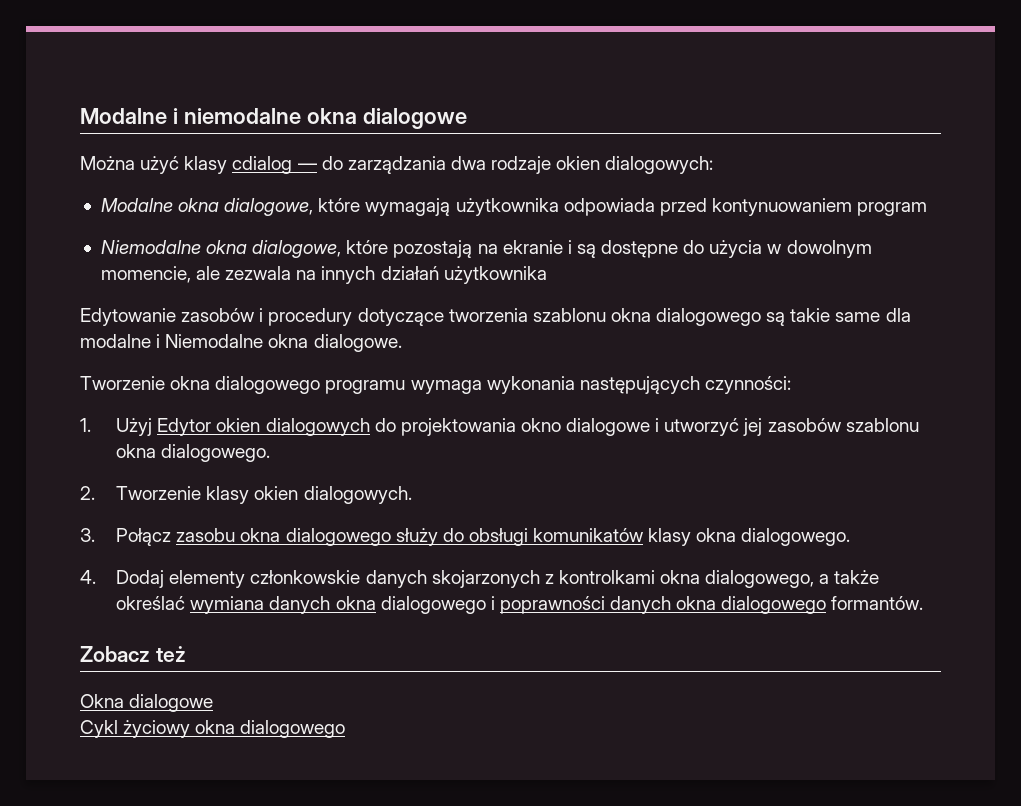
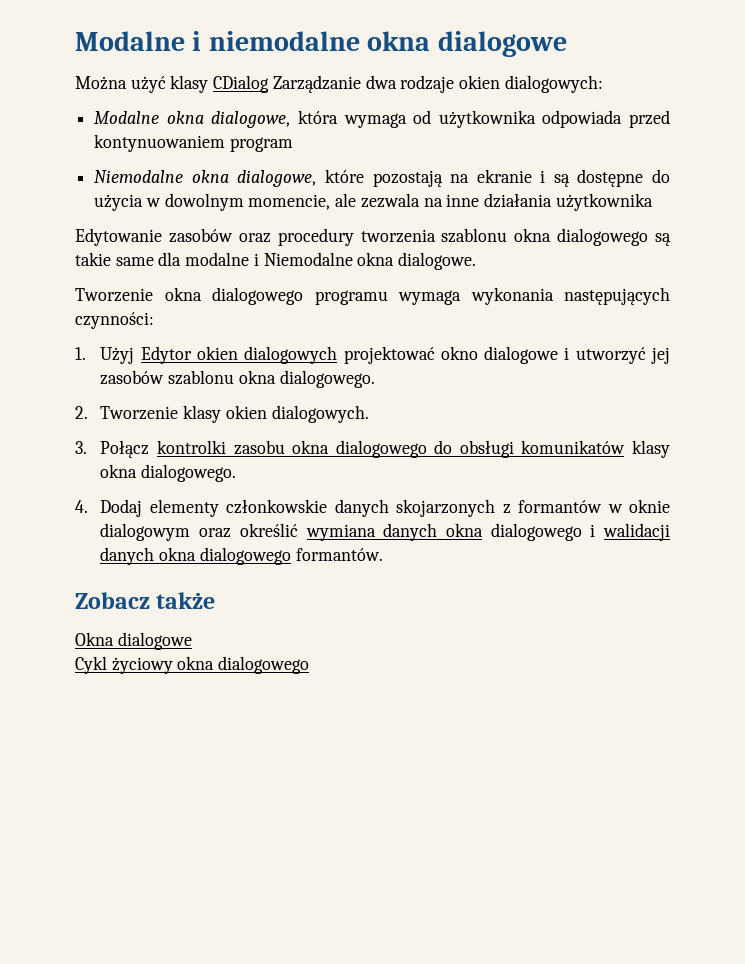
[232,156,446,174] cdialog — do zarządzania -> [213,75,361,93] CDialog Zarządzanie
[318,198,451,216] które wymagają -> [298,110,432,128] która wymaga od
[321,266,439,284] innych działań -> [446,193,553,208] inne działania
[259,308,444,326] i procedury dotyczące -> [238,228,354,246] oraz procedury
[374,418,516,436] do projektowania -> [343,346,435,364] projektować
(172, 537) none -> [156,440,226,454] kontrolki
[395,528,438,546] służy -> (427, 449) none
[558,570,880,588] [116,596,186,610] kontrolkami okna dialogowego, a także określać -> [518,499,670,513] [100,523,298,541] formantów w oknie dialogowym oraz określić
[499,596,605,614] poprawności -> [603,523,671,541] walidacji
[155,646,186,662] też -> [156,592,216,609] także

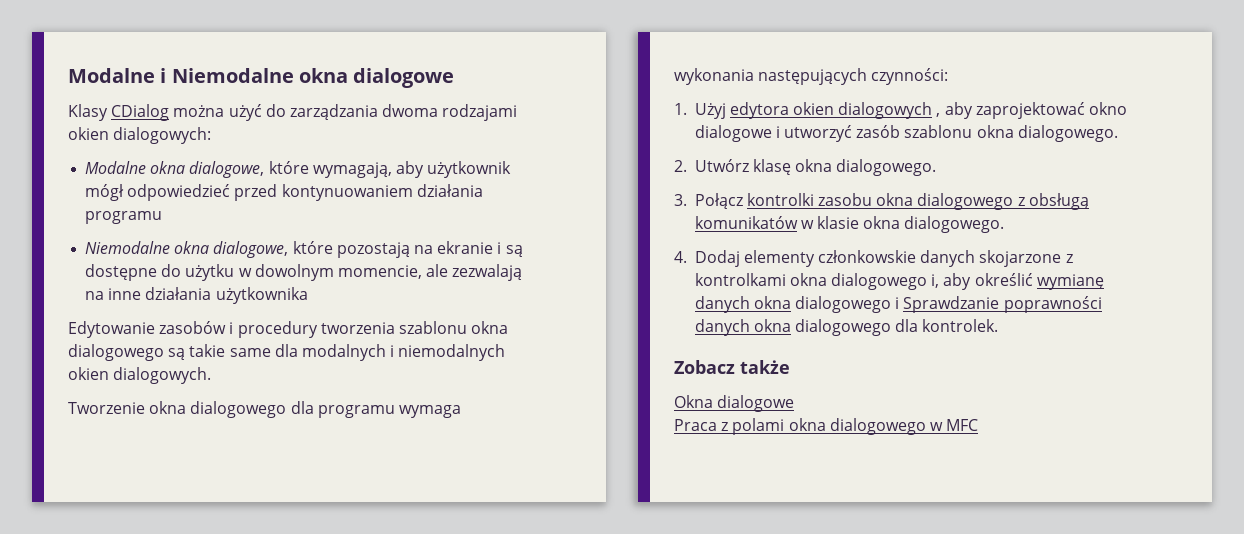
[208,31,360,51] niemodalne -> [171,68,294,83] Niemodalne
[75,75,455,93] Można użyć klasy CDialog Zarządzanie dwa rodzaje -> [68,104,518,121] Klasy CDialog można użyć do zarządzania dwoma rodzajami
[298,110,670,128] [94,134,293,152] która wymaga od użytkownika odpowiada przed kontynuowaniem program -> [268,161,512,178] [85,184,483,201] [85,211,163,224] które wymagają, aby użytkownik mógł odpowiedzieć przed kontynuowaniem działania programu
[94,194,144,211] użycia -> [185,264,235,281] użytku
[360,193,420,208] zezwala -> [452,264,523,281] zezwalają
[238,233,271,243] oraz -> [229,322,234,334] i
[185,252,477,270] modalne i Niemodalne okna dialogowe. -> [301,344,506,361] [68,367,212,384] modalnych i niemodalnych okien dialogowych.
(303, 296) none -> [290,401,314,414] dla
[140,346,192,364] Edytor -> [729,102,789,119] edytora
[343,346,435,364] projektować -> [936,102,1085,119] , aby zaprojektować
[650,347,670,364] [100,370,165,385] jej zasobów -> [856,125,901,138] zasób
[100,405,369,423] Tworzenie klasy okien dialogowych. -> [694,159,937,176] Utwórz klasę okna dialogowego.
[434,440,671,458] do obsługi komunikatów klasy -> [1017,193,1089,210] [694,216,860,229] z obsługą komunikatów w klasie
[396,499,670,517] [100,523,376,541] skojarzonych z formantów w oknie dialogowym oraz określić wymiana -> [979,250,1073,267] [694,273,1104,290] skojarzone z kontrolkami okna dialogowego i, aby określić wymianę
[603,523,671,541] [100,547,383,565] walidacji danych okna dialogowego formantów. -> [903,296,1102,313] [694,319,999,336] Sprawdzanie poprawności danych okna dialogowego dla kontrolek.
[75,656,310,674] Cykl życiowy okna dialogowego -> [674,418,979,435] Praca z polami okna dialogowego w MFC

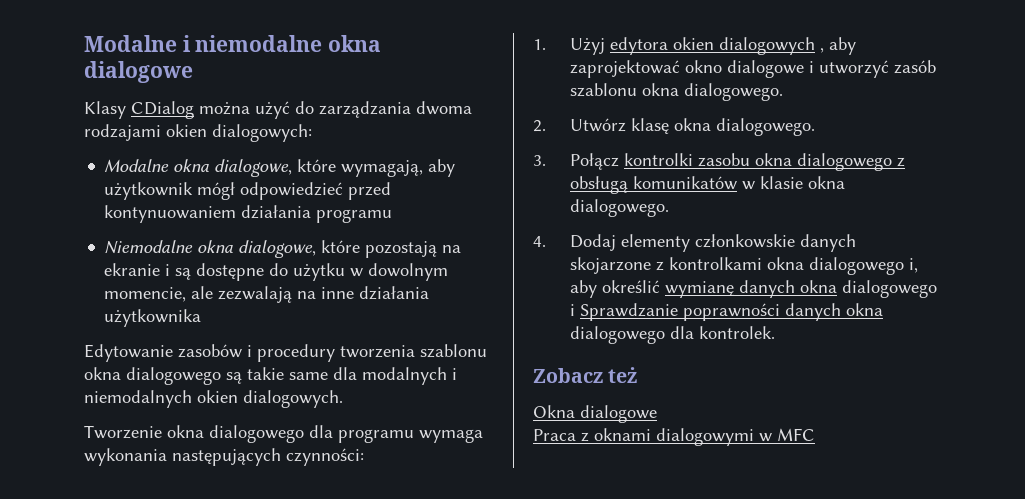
[171,68,294,83] Niemodalne -> [195,35,323,52] niemodalne
[740,360,790,374] także -> [608,367,638,383] też
[732,418,926,435] polami okna dialogowego -> [594,428,754,446] oknami dialogowymi

